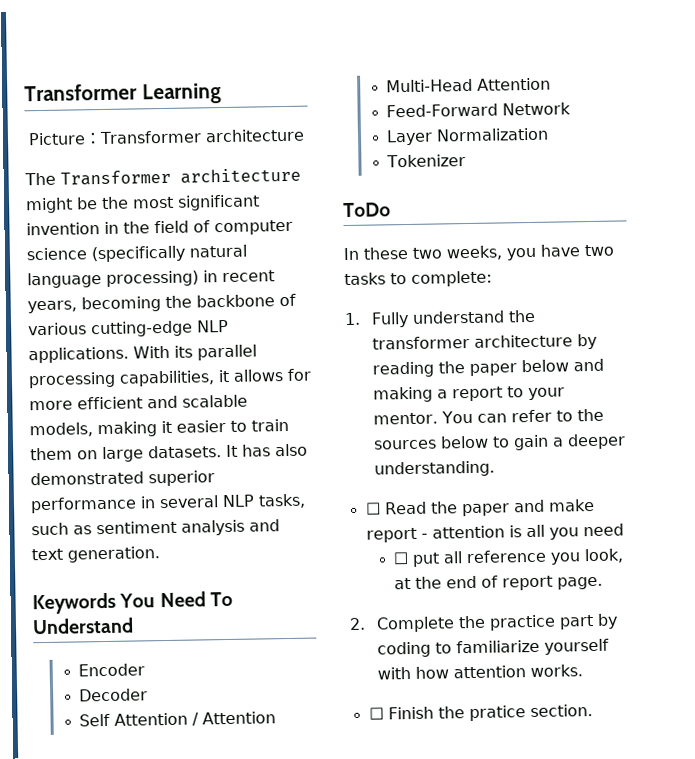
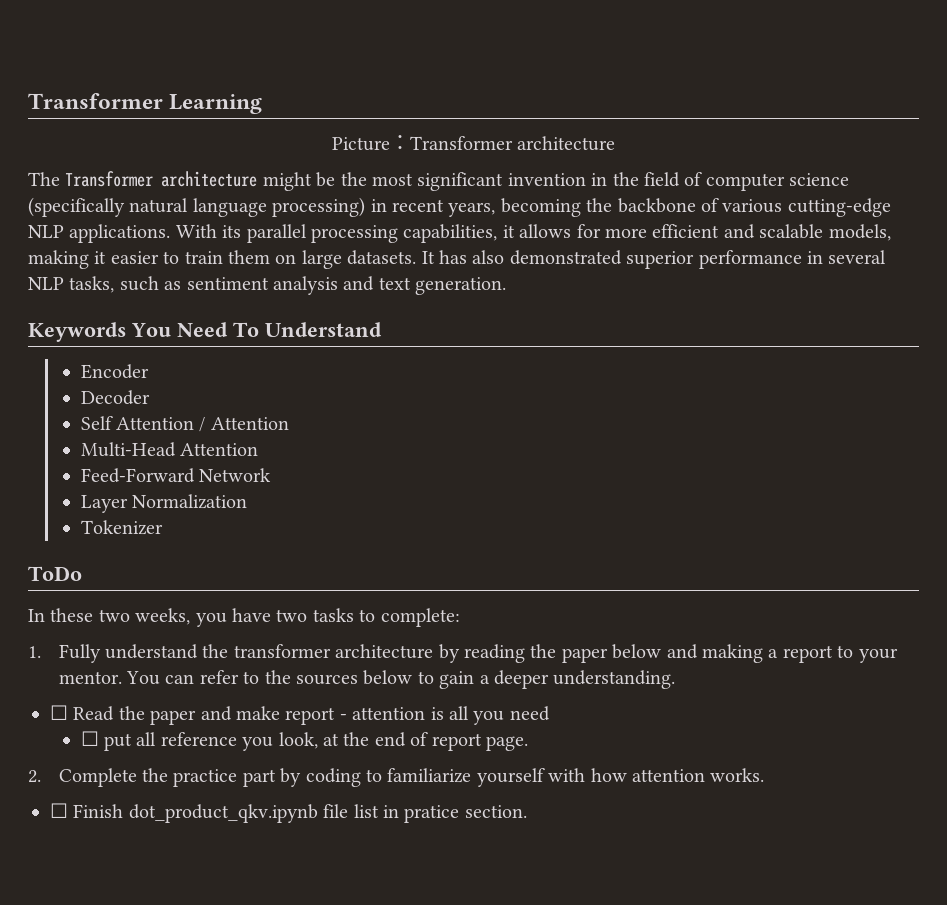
[437,706,465,719] the -> [128,804,399,823] dot_product_qkv.ipynb file list in

